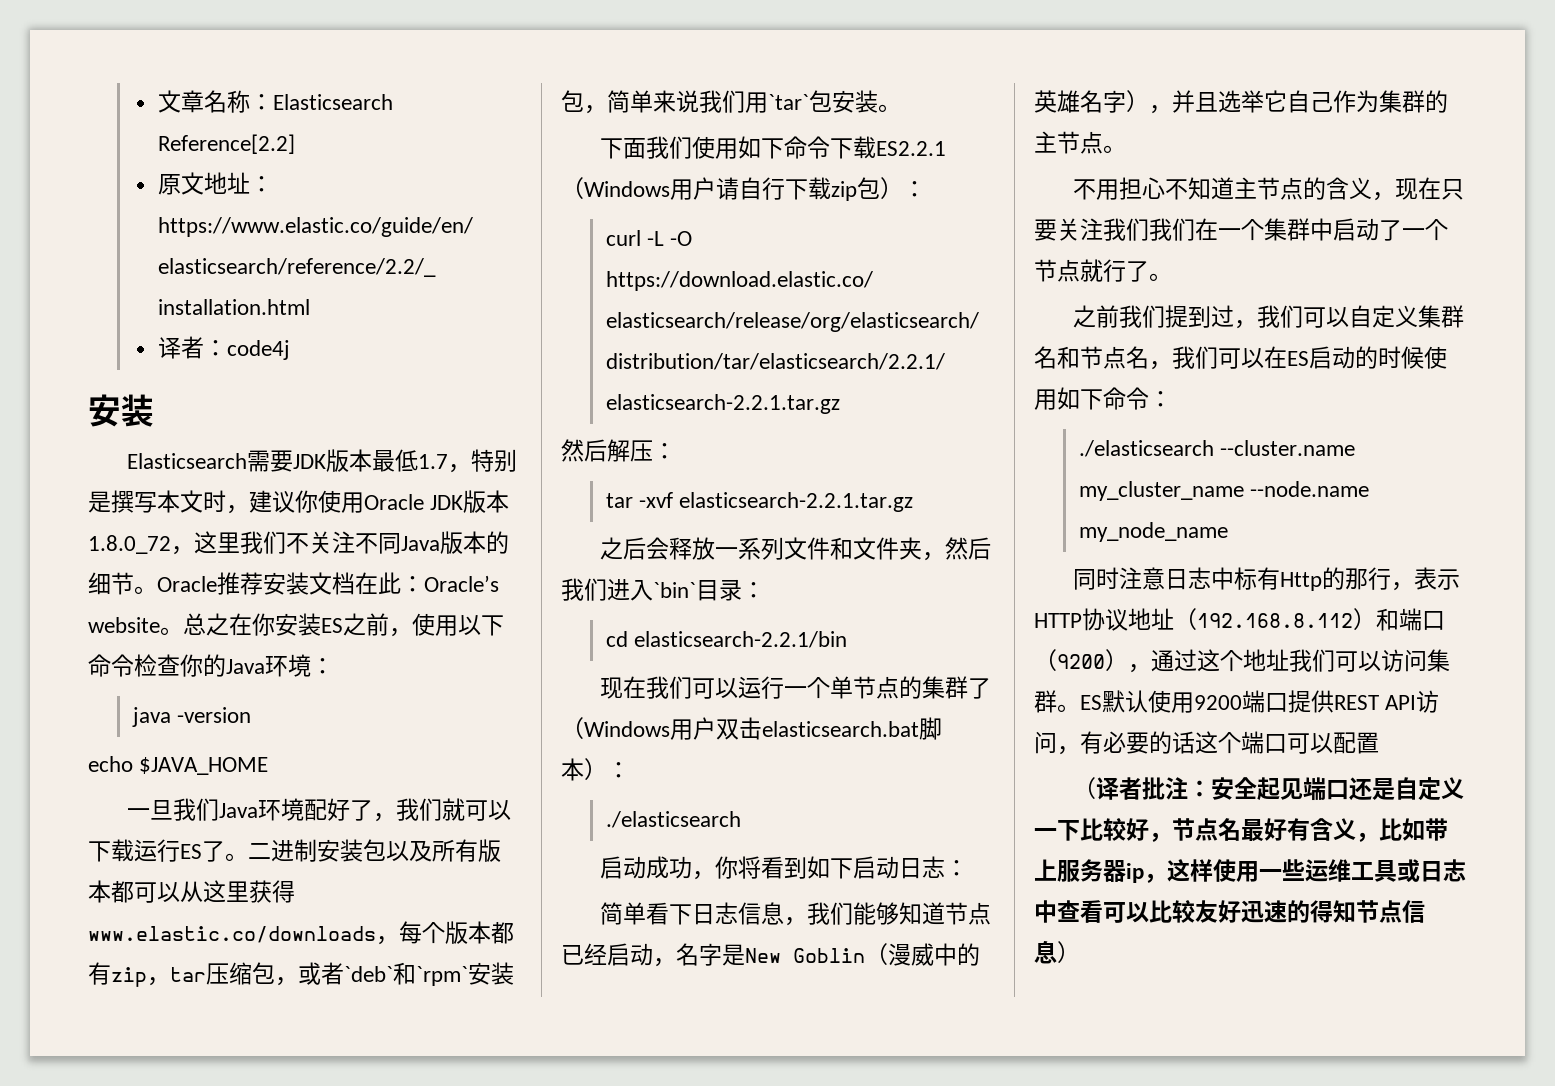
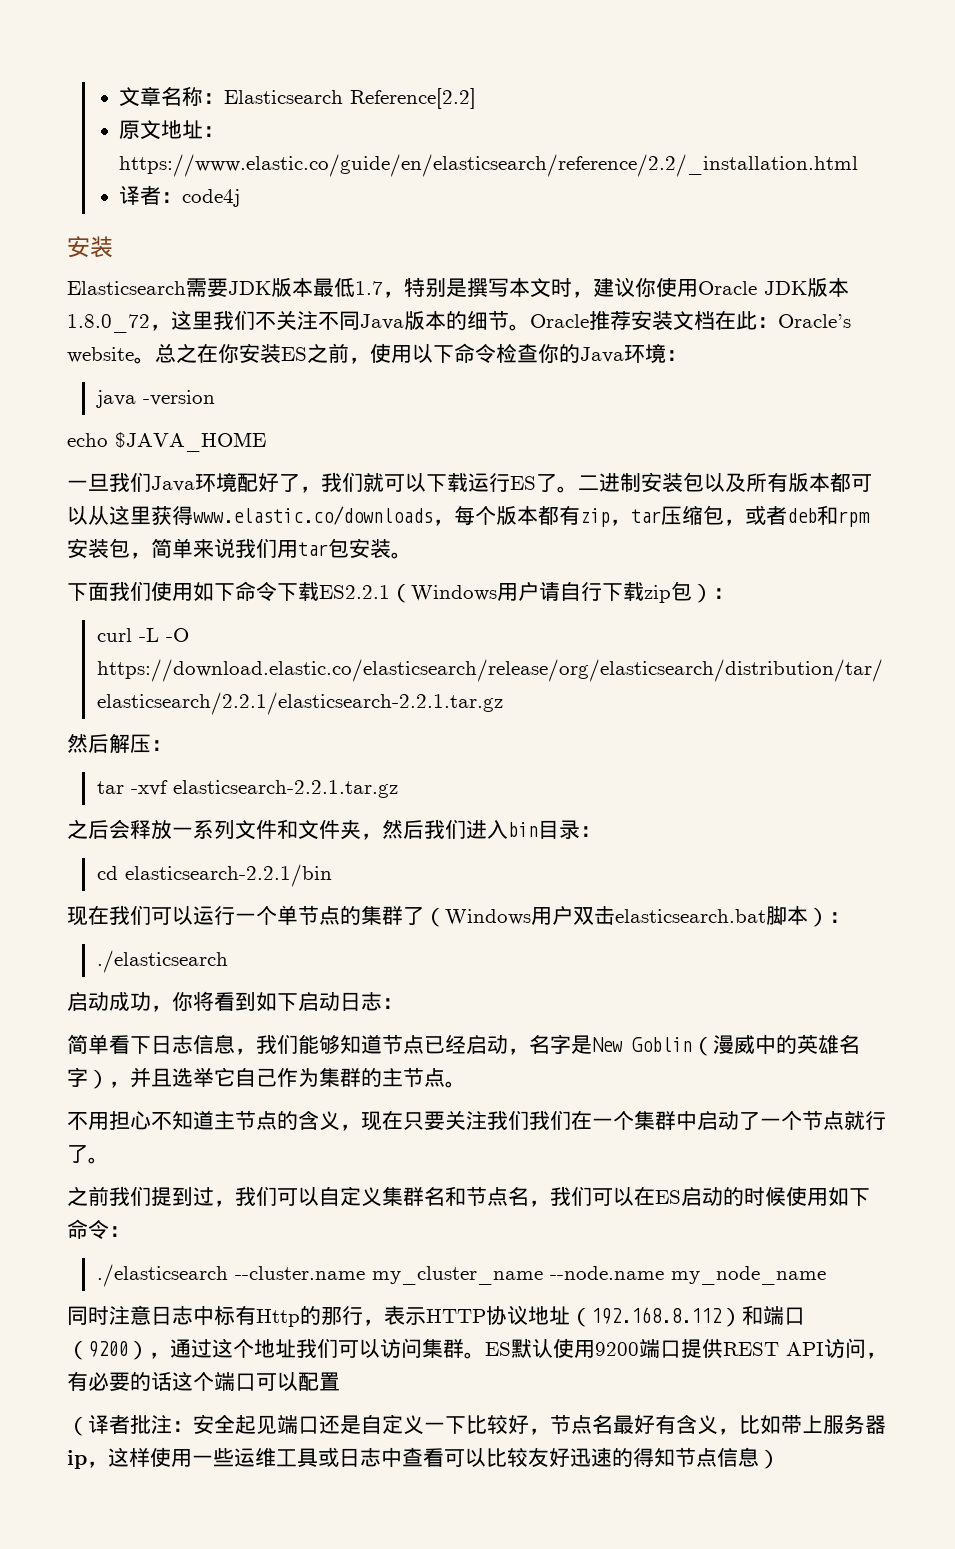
[344,962,468,986] `deb`和`rpm` -> [787,505,870,527] deb和rpm
[768,94,809,110] `tar` -> [298,542,328,556] tar
[653,582,696,598] `bin` -> [508,822,538,837] bin

